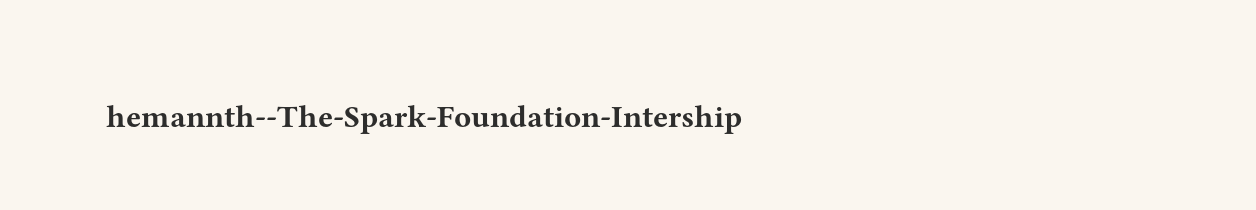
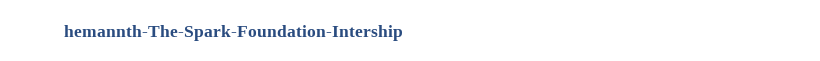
[106,105,742,134] hemannth--The-Spark-Foundation-Intership -> [64,25,403,41] hemannth-The-Spark-Foundation-Intership

